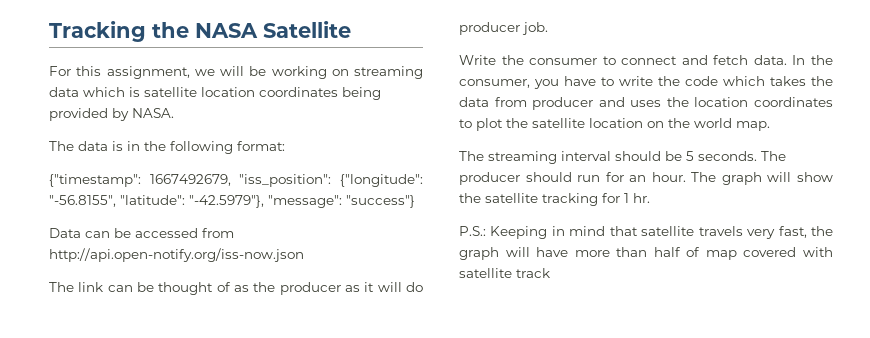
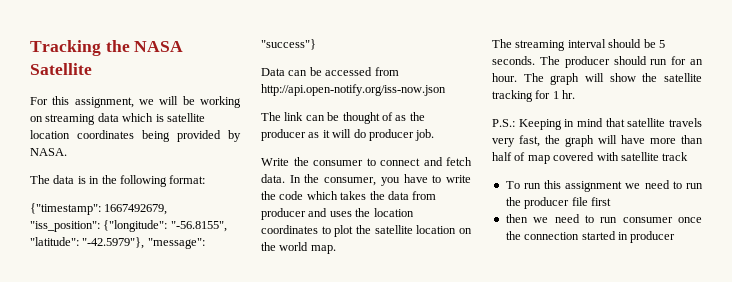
(550, 273) none -> [505,180,703,192] [505,197,611,209] [505,214,702,223] [505,231,676,243] // To run this assignment we need to run the producer file first // then we need to run consumer once the connection started in producer

